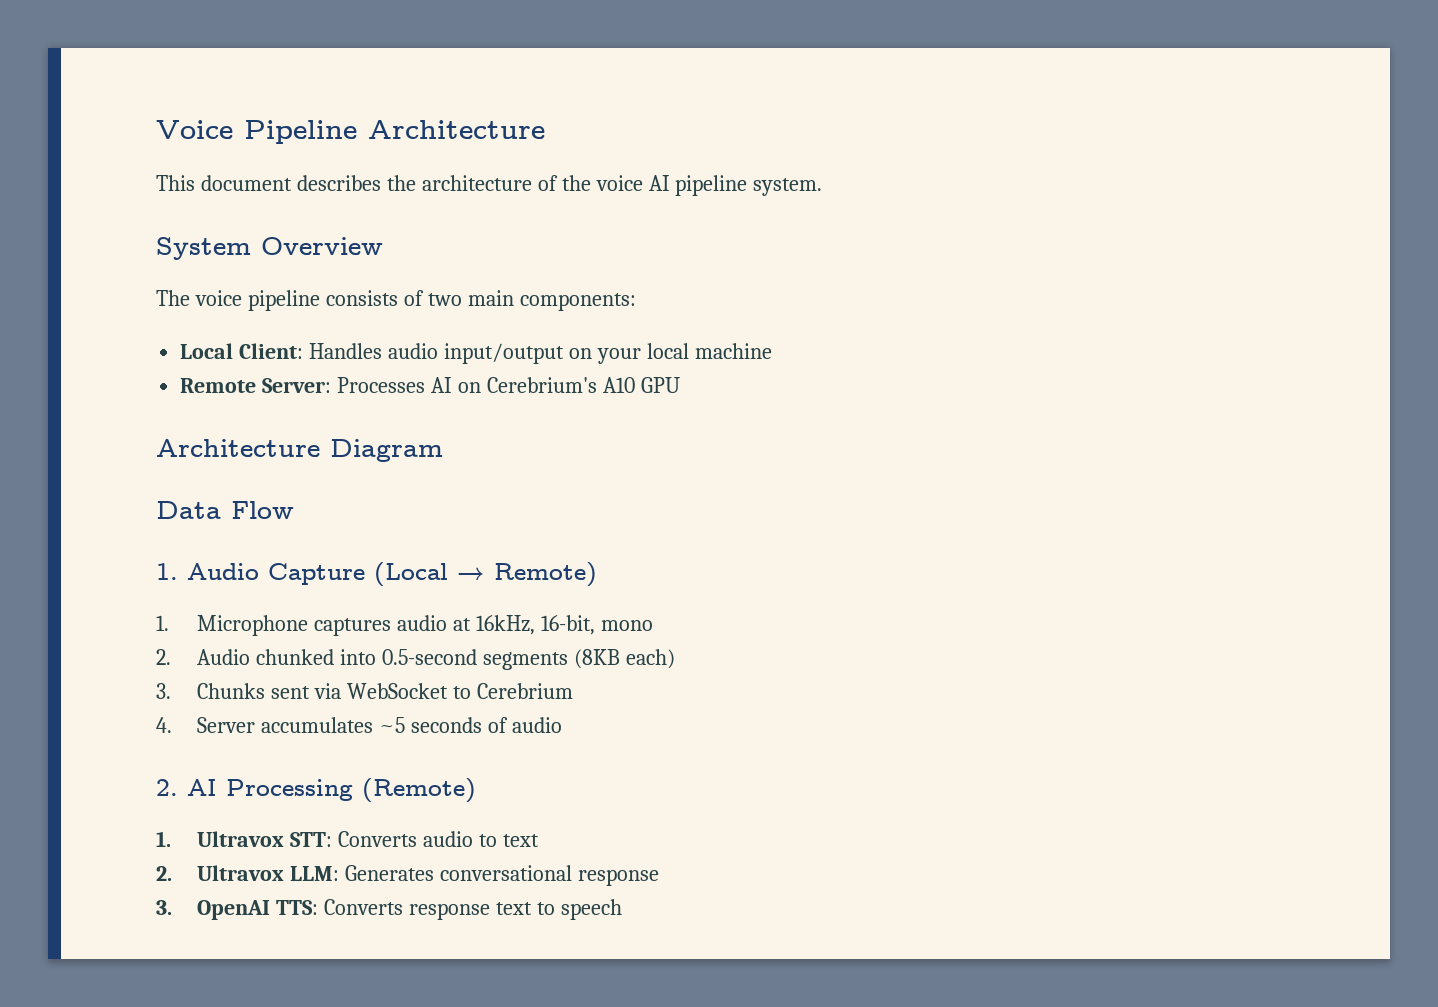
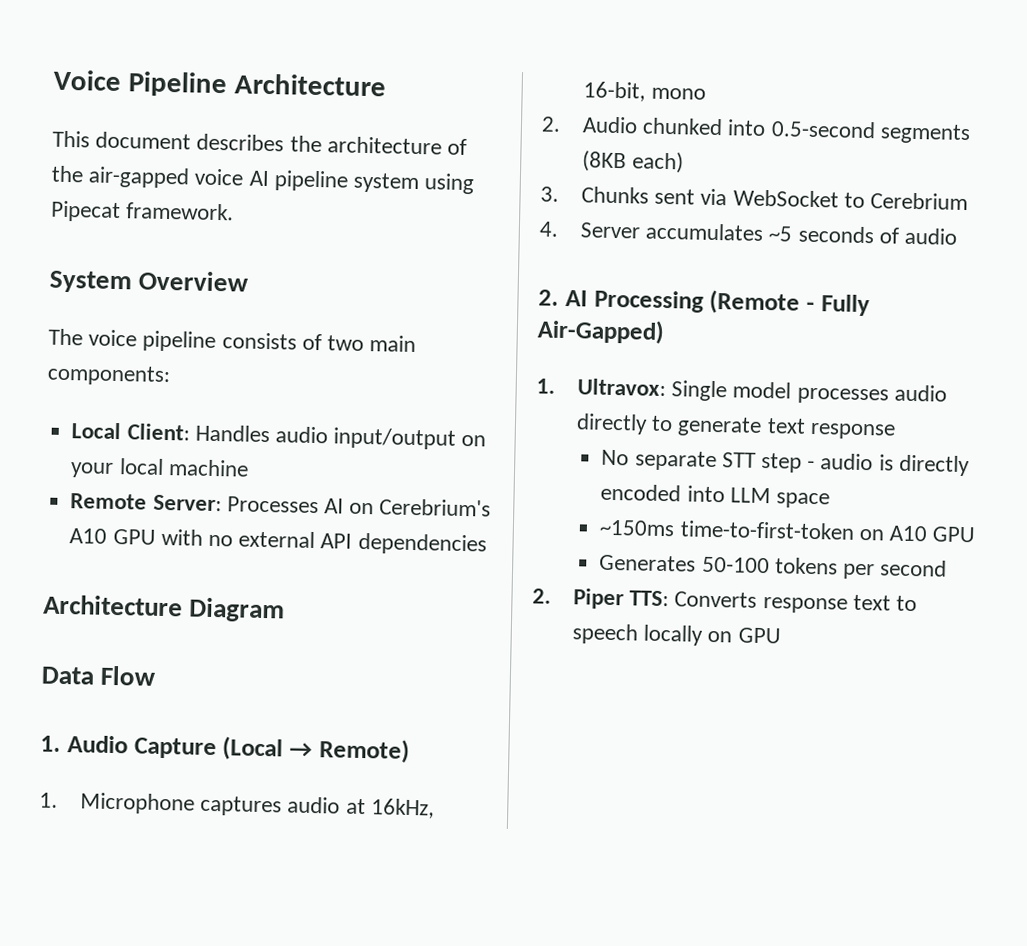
(591, 183) none -> [88,166,191,189] air-gapped
[753,178,823,196] system. -> [353,172,475,195] [50,200,235,223] system using Pipecat framework.
(680, 385) none -> [160,528,487,556] with no external API dependencies
[362,778,476,803] [156,831,539,847] [156,865,659,886] [156,900,271,920] (Remote) // 1. Ultravox STT: Converts audio to text // 2. Ultravox LLM: Generates conversational response // 3. OpenAI -> [709,289,870,317] [537,318,665,344] [536,378,947,405] [575,413,896,440] [601,449,970,477] [600,483,830,509] [599,519,977,543] [599,554,948,580] [532,588,624,610] (Remote - Fully Air-Gapped) // 1. Ultravox: Single model processes audio directly to generate text response // No separate STT step - audio is directly encoded into LLM space // ~150ms time-to-first-token on A10 GPU // Generates 50-100 tokens per second // 2. Piper
(622, 909) none -> [643,624,781,646] locally on GPU

